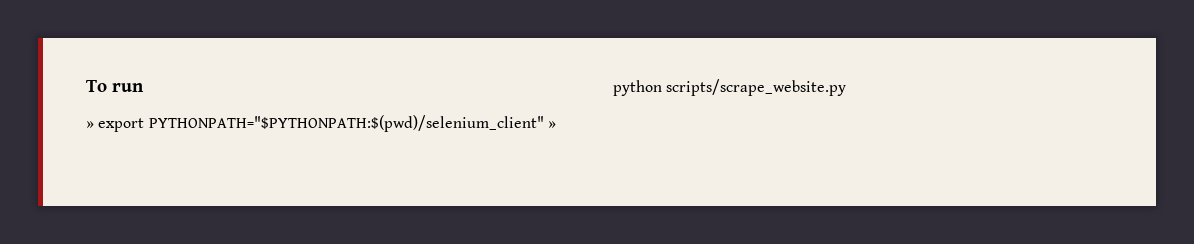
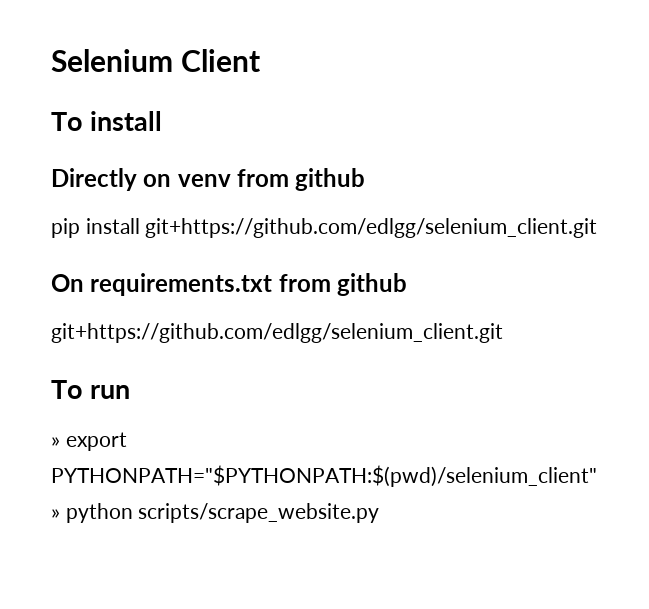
(86, 86) none -> [51,49,260,72] [51,111,163,131] [51,168,366,191] [51,218,598,238] [51,273,408,296] [51,323,503,343] Selenium Client // To install // Directly on venv from github // pip install git+https://github.com/edlgg/selenium_client.git // On requirements.txt from github // git+https://github.com/edlgg/selenium_client.git //

